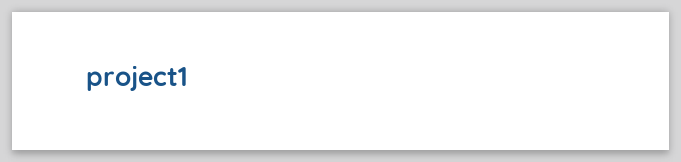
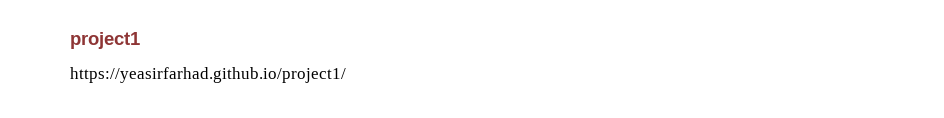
(188, 78) none -> [70,67,346,83] // https://yeasirfarhad.github.io/project1/

